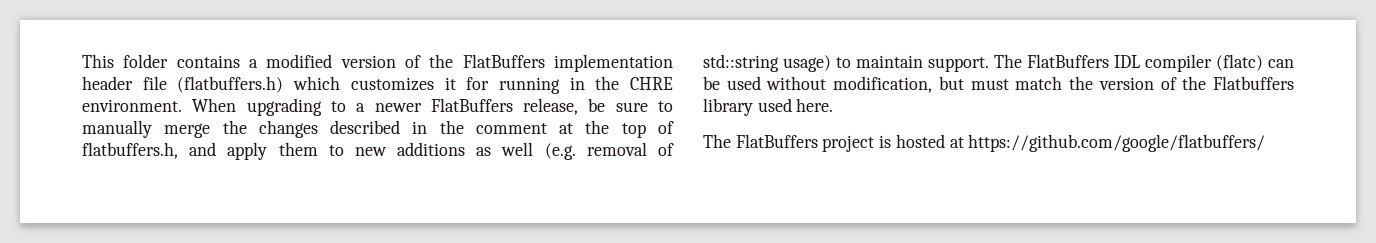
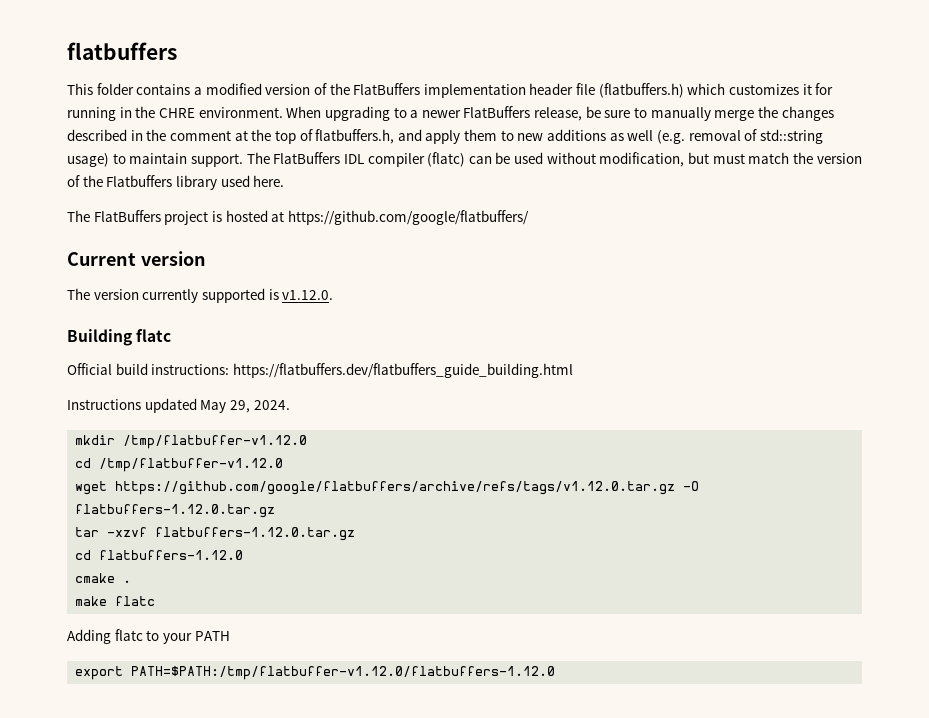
(82, 61) none -> [67,42,177,60] flatbuffers //
(1266, 143) none -> [67,251,206,266] [67,288,334,303] [67,329,172,346] [67,363,573,378] [67,398,290,413] [75,435,308,449] [75,458,284,472] [75,481,700,495] [75,504,276,518] [75,527,356,541] [75,550,244,560] [75,573,132,583] [75,596,156,606] [67,629,230,644] [75,666,556,680] // Current version // The version currently supported is v1.12.0. // Building flatc // Official build instructions: https://flatbuffers.dev/flatbuffers_guide_building.html // Instructions updated May 29, 2024. // mkdir /tmp/flatbuffer-v1.12.0 // cd /tmp/flatbuffer-v1.12.0 // wget https://github.com/google/flatbuffers/archive/refs/tags/v1.12.0.tar.gz -O flatbuffers-1.12.0.tar.gz // tar -xzvf flatbuffers-1.12.0.tar.gz // cd flatbuffers-1.12.0 // cmake . // make flatc // Adding flatc to your PATH // export PATH=$PATH:/tmp/flatbuffer-v1.12.0/flatbuffers-1.12.0

